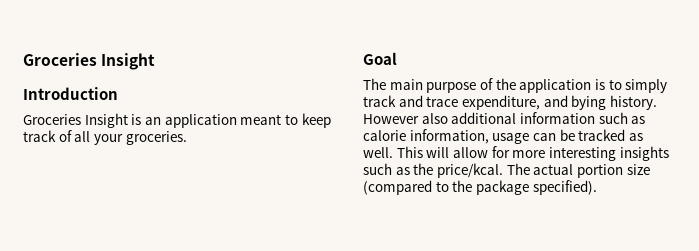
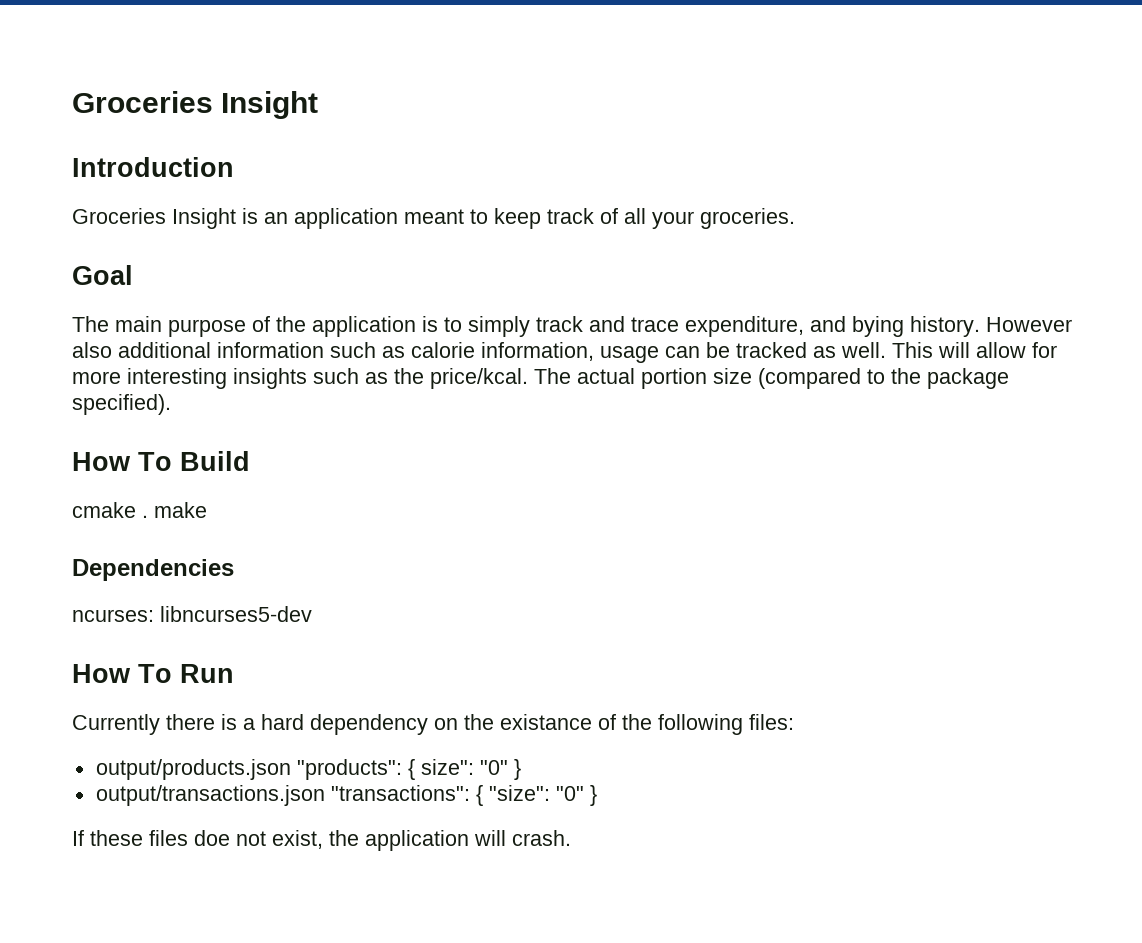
(597, 187) none -> [72,451,250,471] [72,502,207,518] [72,559,234,581] [72,606,312,622] [72,664,234,683] [72,714,794,735] [95,759,521,780] [95,785,597,806] [72,830,571,851] // How To Build // cmake . make // Dependencies // ncurses: libncurses5-dev // How To Run // Currently there is a hard dependency on the existance of the following files: // output/products.json "products": { size": "0" } // output/transactions.json "transactions": { "size": "0" } // If these files doe not exist, the application will crash.

